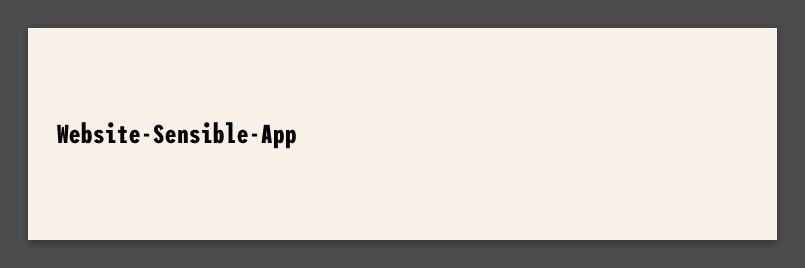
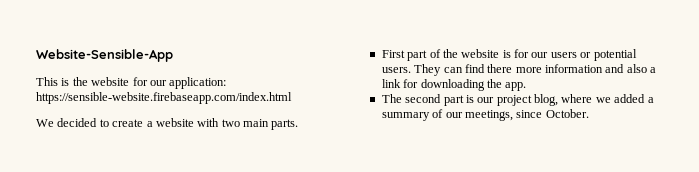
(297, 135) none -> [36,77,227,89] [36,92,292,104] [36,118,299,130] [381,49,637,61] [381,64,657,76] [381,79,527,91] [381,94,654,106] [381,109,589,121] // This is the website for our application: https://sensible-website.firebaseapp.com/index.html // We decided to create a website with two main parts. // First part of the website is for our users or potential users. They can find there more information and also a link for downloading the app. // The second part is our project blog, where we added a summary of our meetings, since October.

